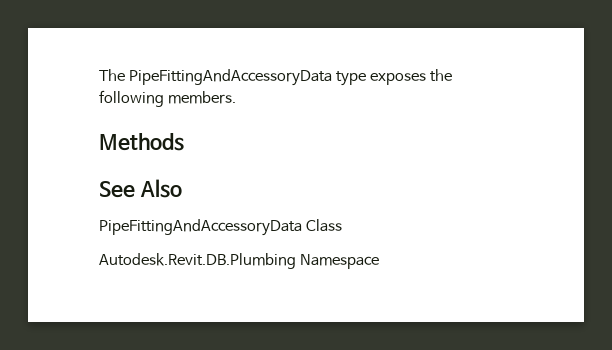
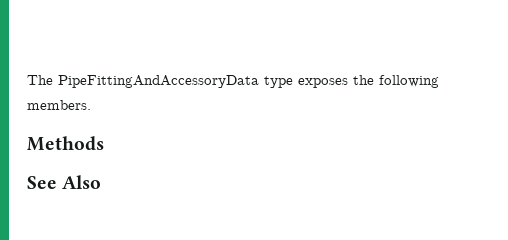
[99,219,342,236] [99,253,379,269] // PipeFittingAndAccessoryData Class // Autodesk.Revit.DB.Plumbing Namespace -> (102, 182) none

